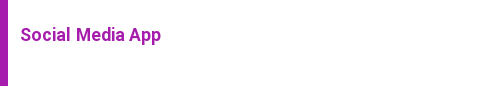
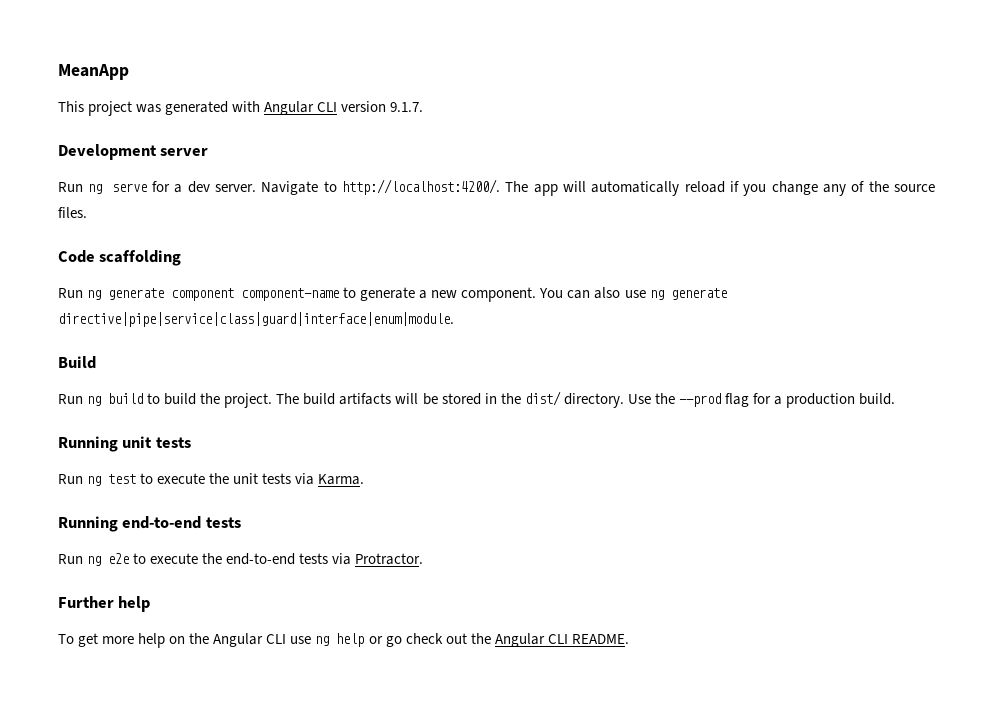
[20,27,162,45] Social Media App -> [58,64,129,80] [58,101,424,116] [58,144,209,160] [58,179,936,196] [58,207,87,218] [58,250,182,266] [58,287,727,302] [58,312,454,327] [58,356,96,369] [58,391,896,408] [58,436,191,452] [58,473,365,486] [58,516,241,532] [58,553,424,566] [58,596,151,612] [58,633,629,648] MeanApp // This project was generated with Angular CLI version 9.1.7. // Development server // Run ng serve for a dev server. Navigate to http://localhost:4200/. The app will automatically reload if you change any of the source files. // Code scaffolding // Run ng generate component component-name to generate a new component. You can also use ng generate directive|pipe|service|class|guard|interface|enum|module. // Build // Run ng build to build the project. The build artifacts will be stored in the dist/ directory. Use the --prod flag for a production build. // Running unit tests // Run ng test to execute the unit tests via Karma. // Running end-to-end tests // Run ng e2e to execute the end-to-end tests via Protractor. // Further help // To get more help on the Angular CLI use ng help or go check out the Angular CLI README.

